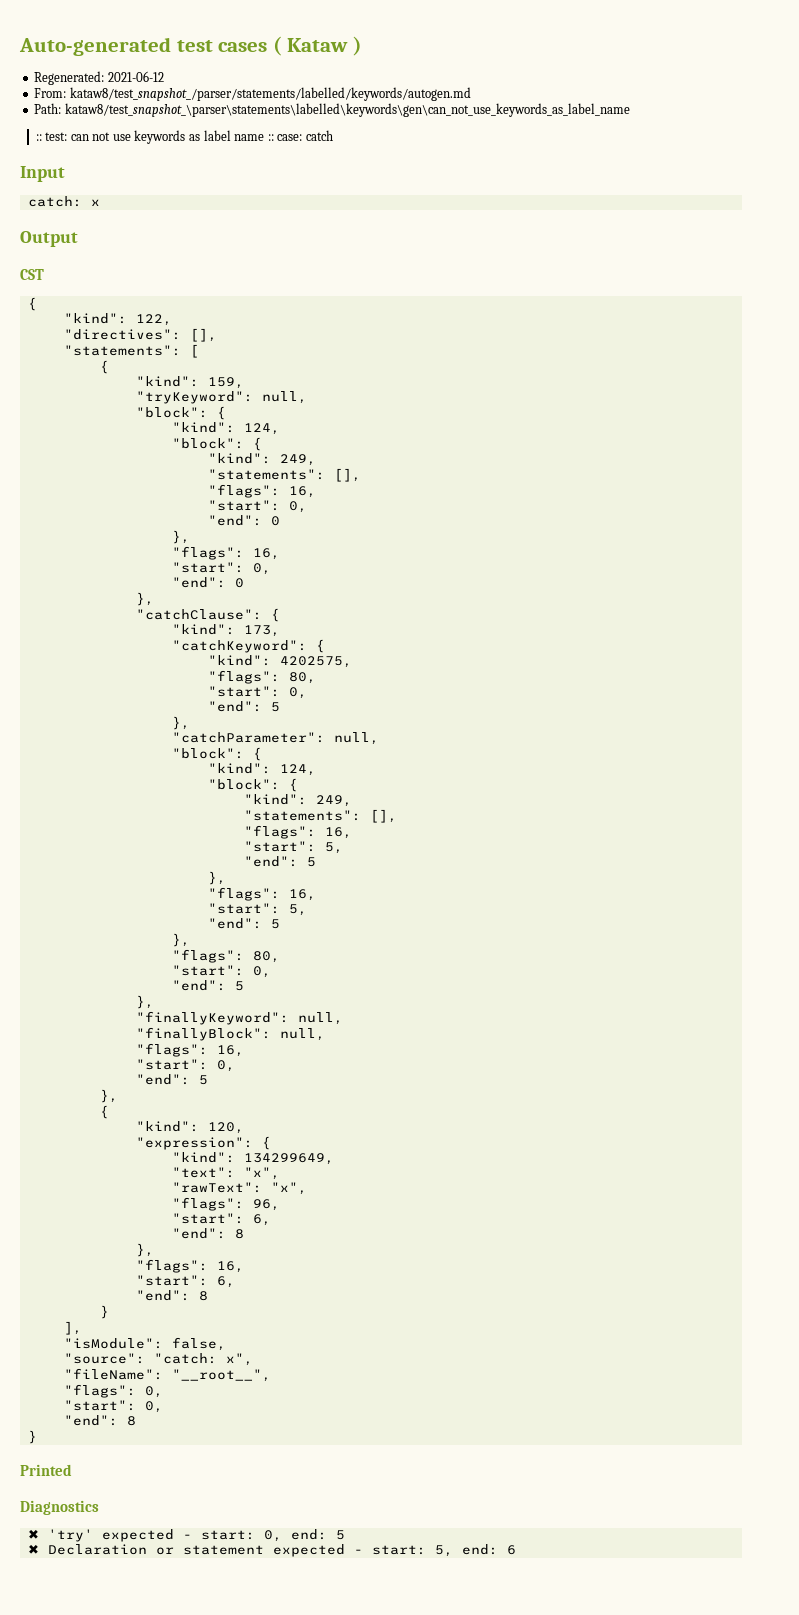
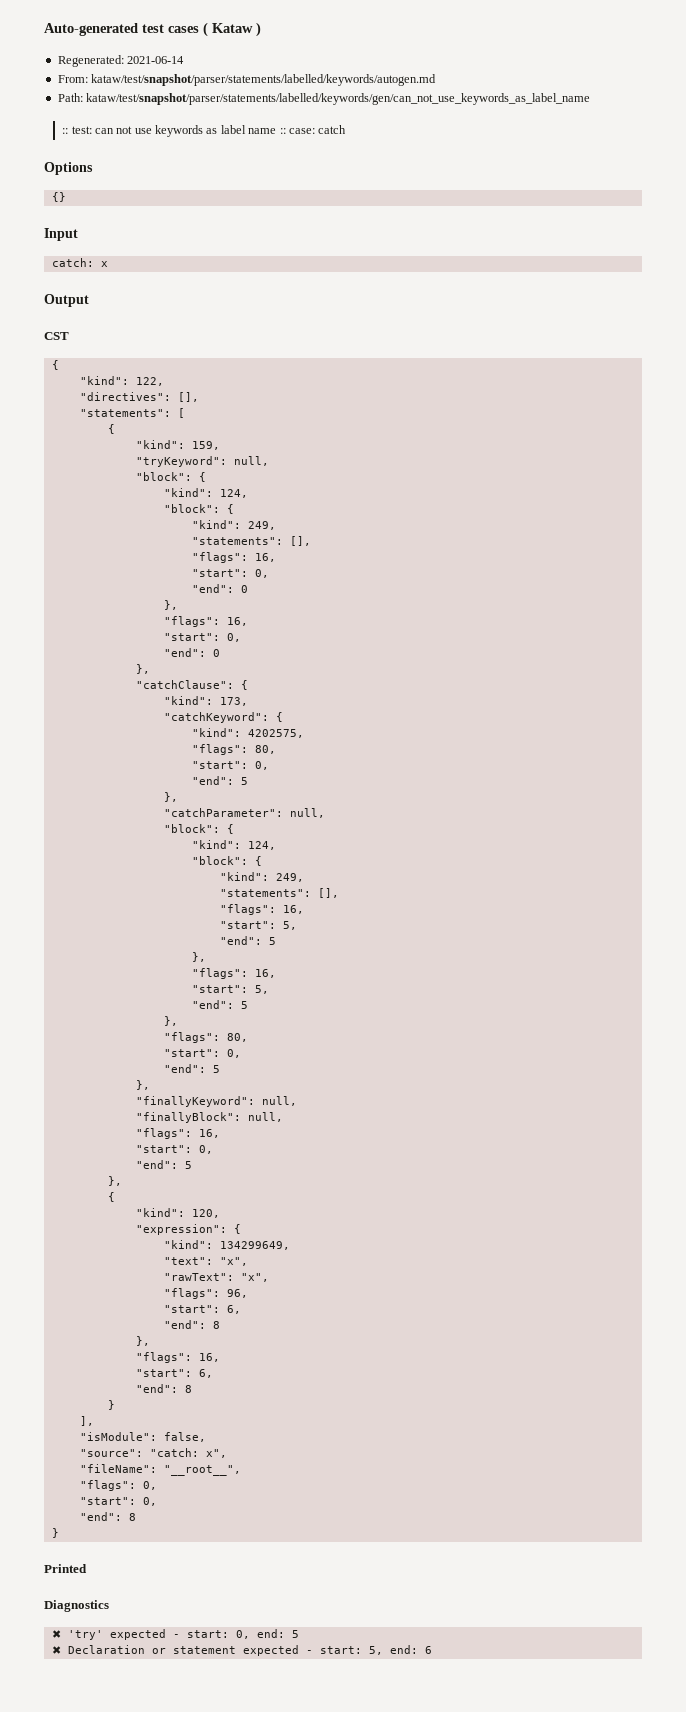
[107,71,164,82] 2021-06-12 -> [127,56,185,64] 2021-06-14
[69,87,471,101] kataw8/test_snapshot_/parser/statements/labelled/keywords/autogen.md -> [91,74,437,86] kataw/test/snapshot/parser/statements/labelled/keywords/autogen.md
[64,103,630,117] kataw8/test_snapshot_\parser\statements\labelled\keywords\gen\can_not_use_keywords_as_label_name -> [86,93,591,105] kataw/test/snapshot/parser/statements/labelled/keywords/gen/can_not_use_keywords_as_label_name
(333, 135) none -> [44,162,93,175] [51,192,66,202] // Options // {}

